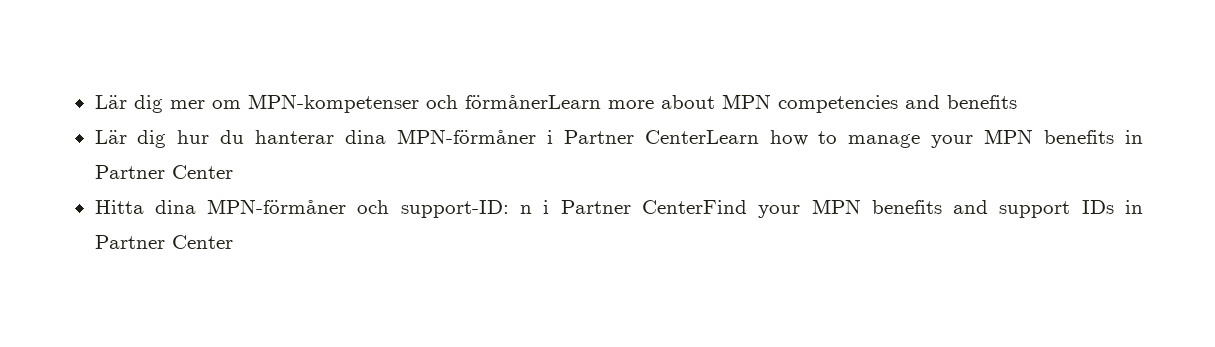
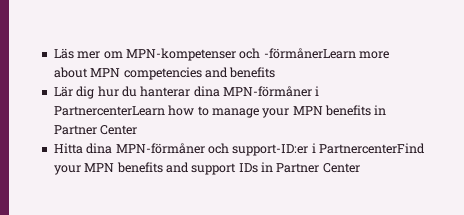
[94,95,163,113] Lär dig -> [53,48,74,59] Läs
[464,95,601,109] förmånerLearn -> [263,48,356,59] -förmånerLearn
[563,130,759,144] Partner CenterLearn -> [53,106,165,116] PartnercenterLearn
[400,200,747,218] support-ID: n i Partner CenterFind -> [232,143,425,156] support-ID:er i PartnercenterFind

